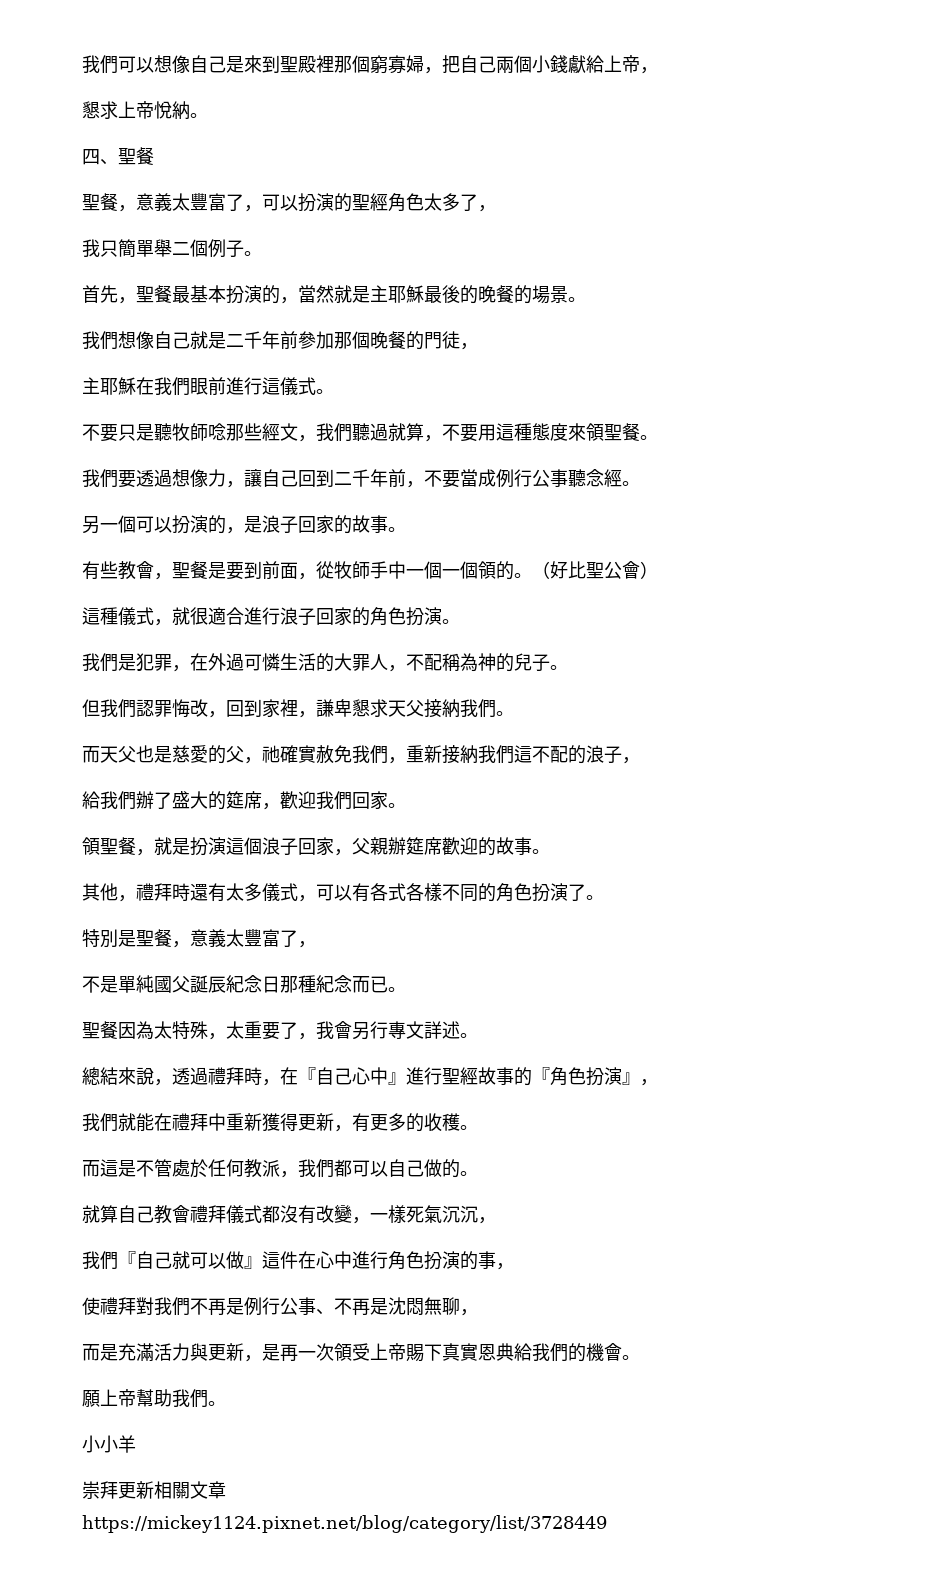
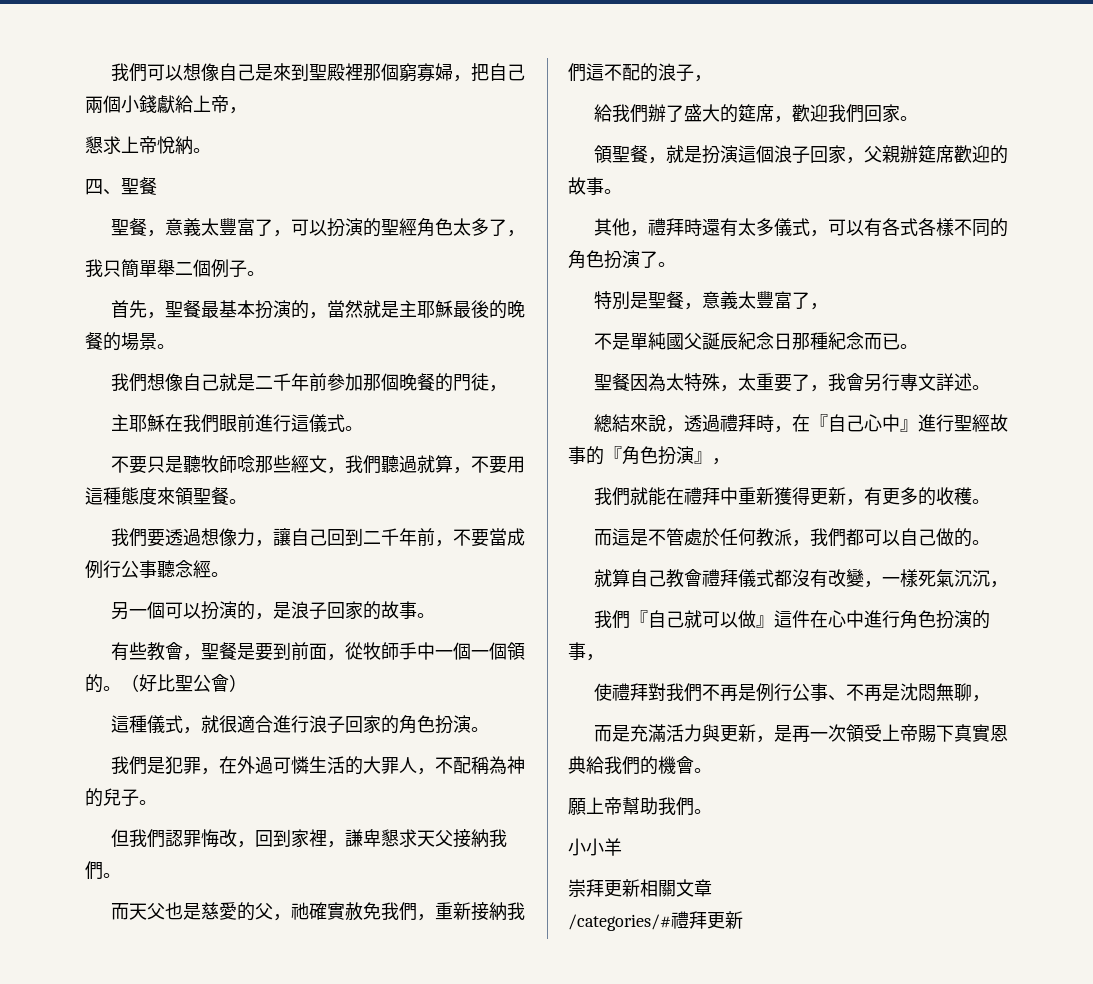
[82,1515,607,1533] https://mickey1124.pixnet.net/blog/category/list/3728449 -> [568,911,743,931] /categories/#禮拜更新

